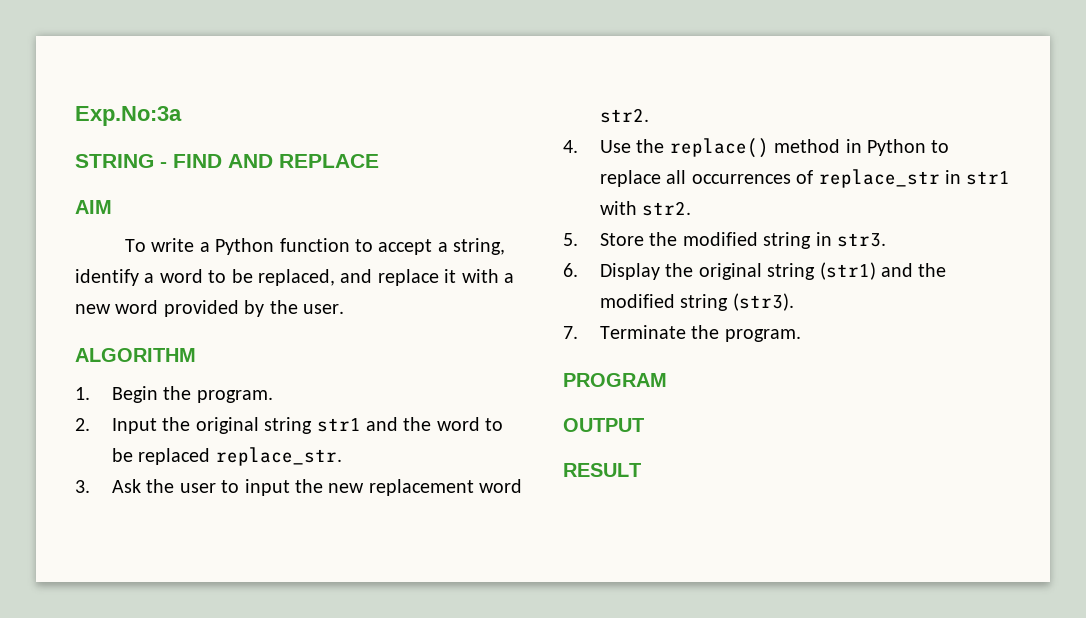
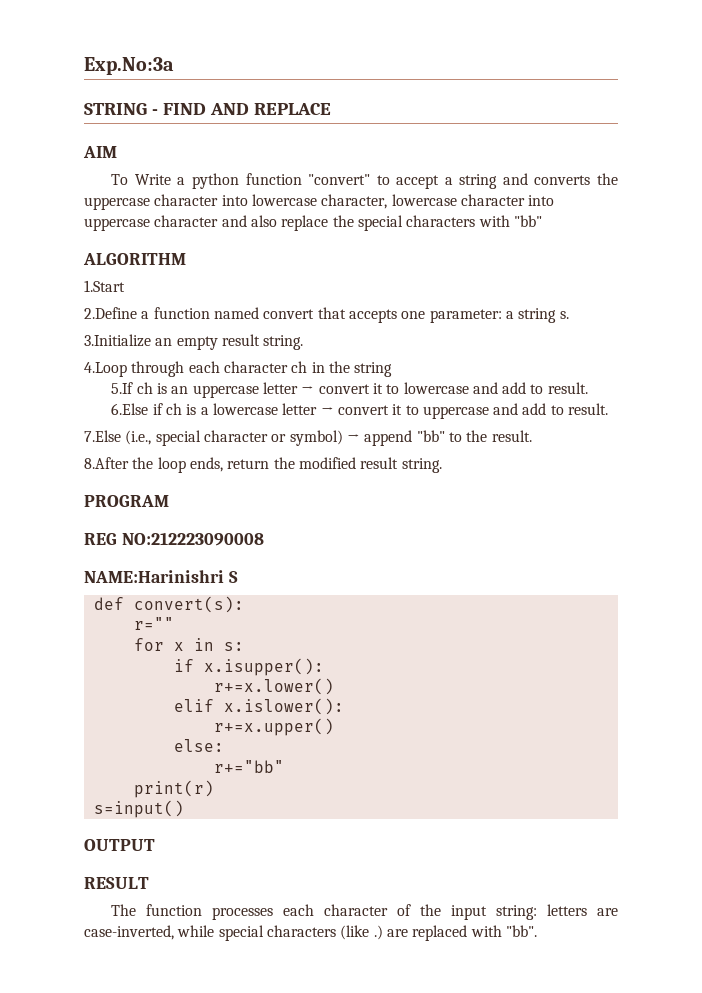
[151,238,506,255] [75,269,514,286] [75,300,344,317] [75,348,196,362] [75,386,273,403] [75,417,504,434] [112,447,342,466] [75,479,523,496] [600,108,650,123] [563,138,950,158] [600,169,1011,188] [600,201,692,216] [563,232,887,249] [563,262,947,280] [600,293,794,311] [563,325,801,342] [563,373,667,387] [563,418,644,432] [563,463,641,477] write a Python function to accept a string, identify a word to be replaced, and replace it with a new word provided by the user. // ALGORITHM // 1. Begin the program. // 2. Input the original string str1 and the word to be replaced replace_str. // 3. Ask the user to input the new replacement word str2. // 4. Use the replace() method in Python to replace all occurrences of replace_str in str1 with str2. // 5. Store the modified string in str3. // 6. Display the original string (str1) and the modified string (str3). // 7. Terminate the program. // PROGRAM // OUTPUT // RESULT -> [134,173,619,189] [84,194,555,210] [84,215,542,231] [83,253,186,265] [84,280,125,292] [84,307,569,323] [84,334,304,350] [84,361,393,377] [111,382,588,398] [111,403,609,419] [84,430,532,446] [84,457,442,473] [84,495,169,507] [84,532,264,546] [84,570,238,583] [93,596,244,613] [133,617,174,630] [133,638,244,651] [173,658,324,676] [213,678,334,695] [173,698,344,715] [213,718,334,736] [173,739,224,752] [213,760,284,773] [133,780,214,798] [93,800,184,818] [84,839,155,851] [84,877,149,889] [111,904,619,920] [84,925,537,941] Write a python function "convert" to accept a string and converts the uppercase character into lowercase character, lowercase character into uppercase character and also replace the special characters with "bb" // ALGORITHM // 1.Start // 2.Define a function named convert that accepts one parameter: a string s. // 3.Initialize an empty result string. // 4.Loop through each character ch in the string // 5.If ch is an uppercase letter → convert it to lowercase and add to result. // 6.Else if ch is a lowercase letter → convert it to uppercase and add to result. // 7.Else (i.e., special character or symbol) → append "bb" to the result. // 8.After the loop ends, return the modified result string. // PROGRAM // REG NO:212223090008 // NAME:Harinishri S // def convert(s): // r="" // for x in s: // if x.isupper(): // r+=x.lower() // elif x.islower(): // r+=x.upper() // else: // r+="bb" // print(r) // s=input() // OUTPUT // RESULT // The function processes each character of the input string: letters are case-inverted, while special characters (like .) are replaced with "bb".

